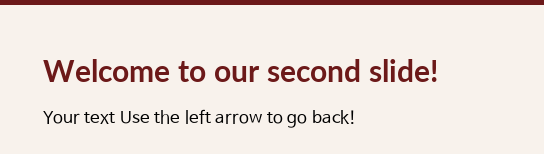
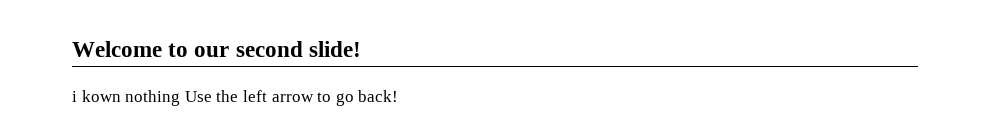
[43,111,116,124] Your text -> [72,90,181,106] i kown nothing

